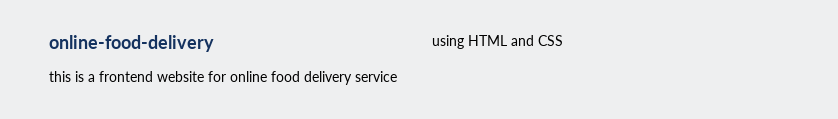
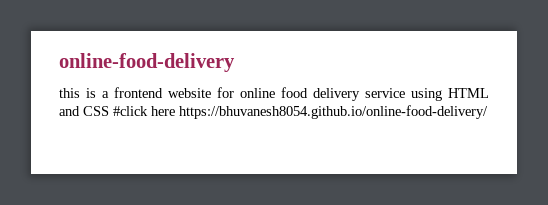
(563, 40) none -> [113,105,488,119] #click here https://bhuvanesh8054.github.io/online-food-delivery/

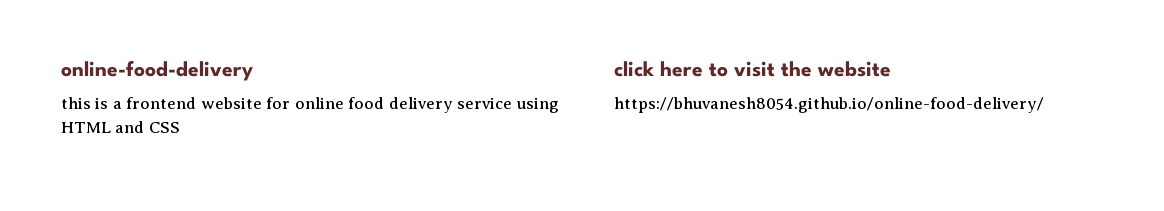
[113,106,175,116] #click here -> [614,61,891,77] // click here to visit the website //

